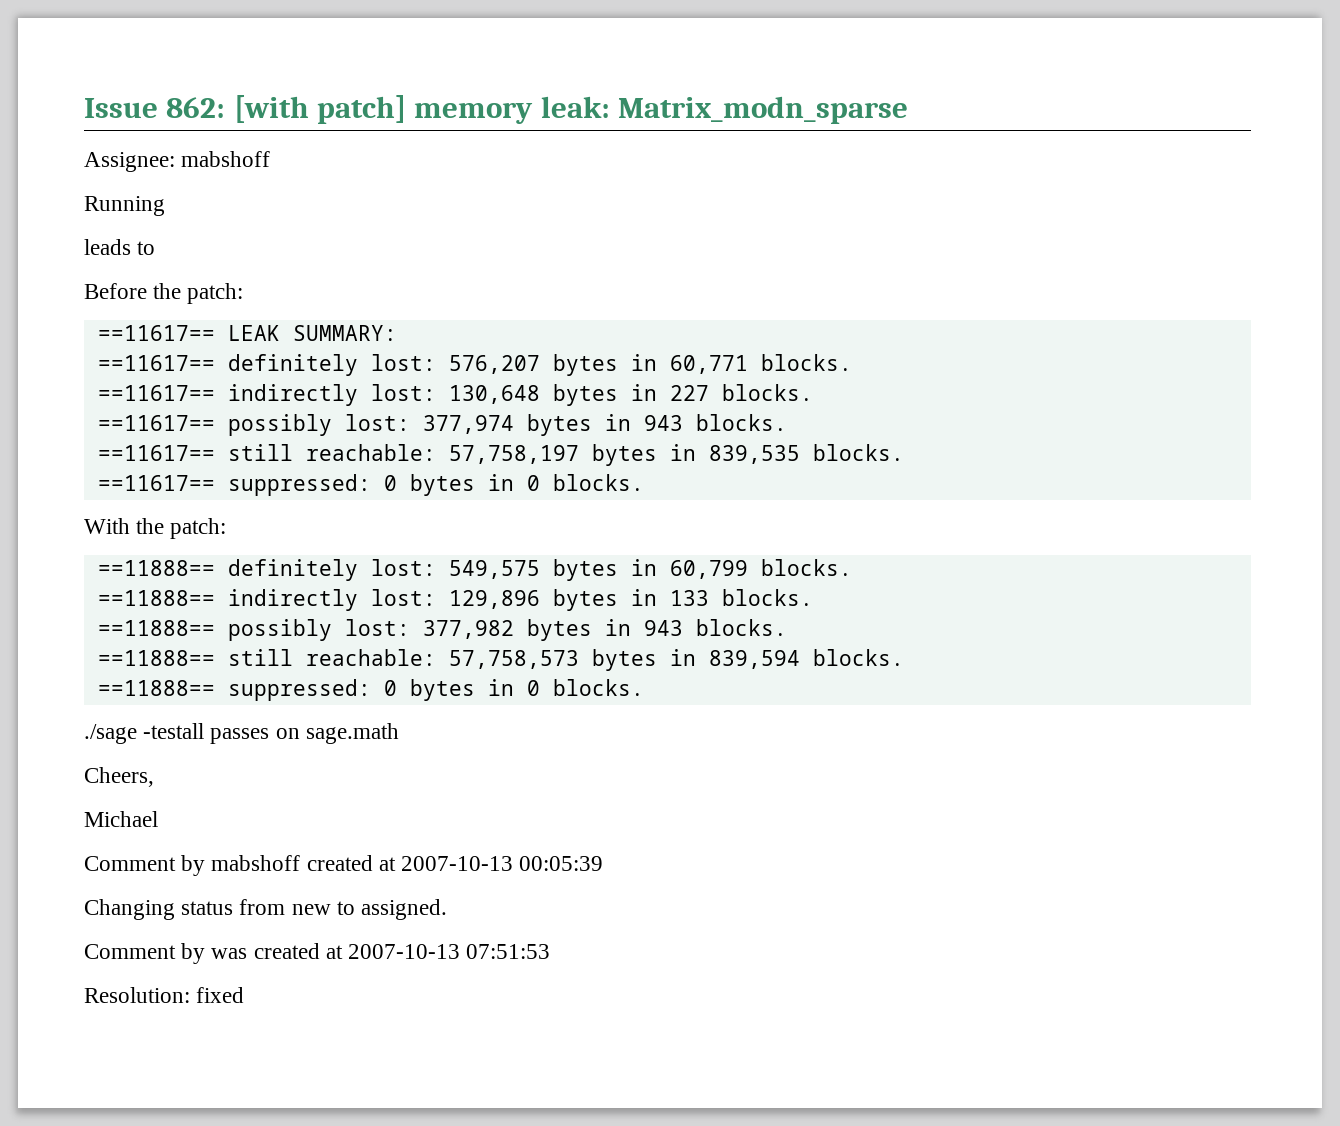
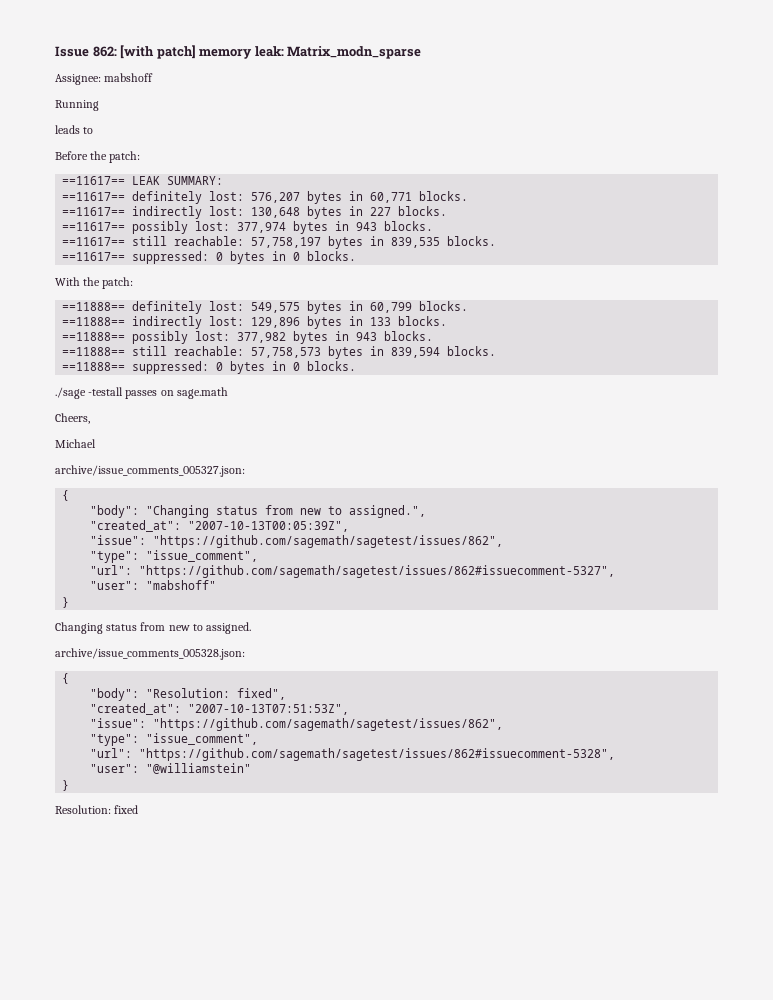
[84,855,604,876] Comment by mabshoff created at 2007-10-13 00:05:39 -> [55,465,245,477] [62,490,70,501] [90,505,427,518] [90,520,350,532] [90,535,504,548] [90,550,259,563] [90,565,616,578] [90,580,217,590] [62,597,70,608] archive/issue_comments_005327.json: // { // "body": "Changing status from new to assigned.", // "created_at": "2007-10-13T00:05:39Z", // "issue": "https://github.com/sagemath/sagetest/issues/862", // "type": "issue_comment", // "url": "https://github.com/sagemath/sagetest/issues/862#issuecomment-5327", // "user": "mabshoff" // }
[84,943,551,964] Comment by was created at 2007-10-13 07:51:53 -> [55,648,245,660] [62,673,70,684] [90,688,287,701] [90,703,350,715] [90,718,504,731] [90,733,259,746] [90,748,616,761] [90,763,252,774] [62,780,70,791] archive/issue_comments_005328.json: // { // "body": "Resolution: fixed", // "created_at": "2007-10-13T07:51:53Z", // "issue": "https://github.com/sagemath/sagetest/issues/862", // "type": "issue_comment", // "url": "https://github.com/sagemath/sagetest/issues/862#issuecomment-5328", // "user": "@williamstein" // }

